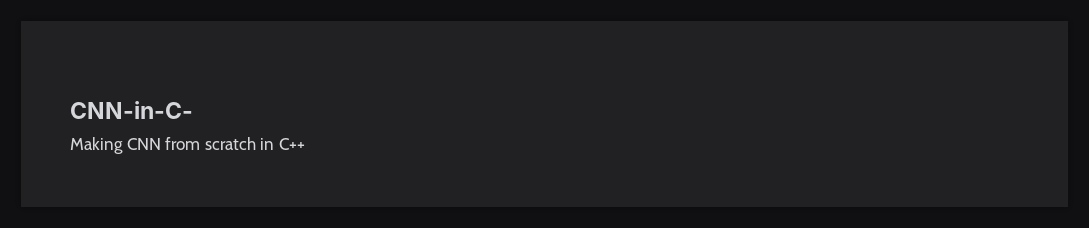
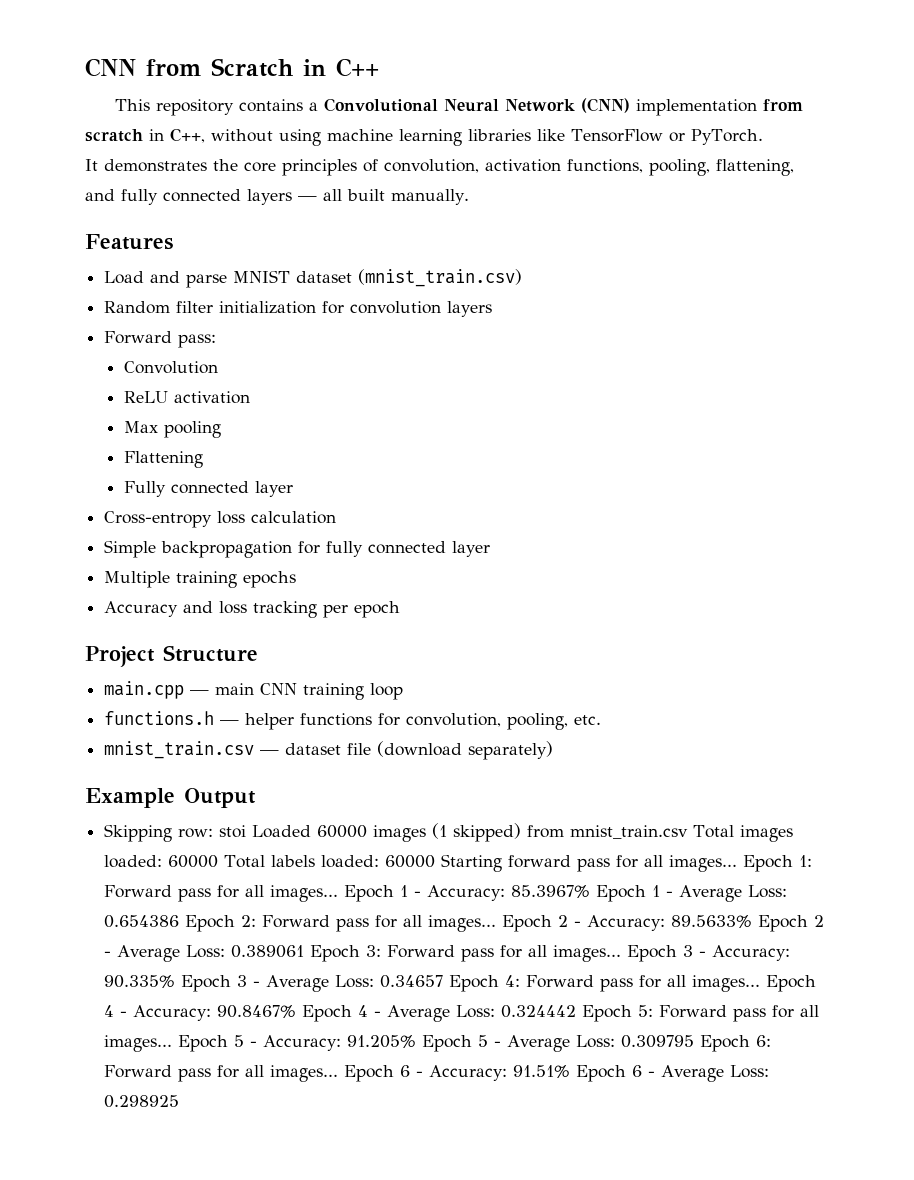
[70,101,193,119] [70,137,305,154] CNN-in-C- // Making CNN from scratch in C++ -> [85,58,379,77] [115,98,804,116] [85,128,763,146] [85,159,794,176] [85,189,469,205] [85,234,173,250] [104,269,523,288] [104,301,493,317] [104,331,217,348] [124,361,219,374] [124,391,251,404] [124,421,222,438] [124,451,204,468] [124,481,294,497] [104,511,337,528] [104,540,491,558] [104,571,297,588] [104,601,401,618] [85,645,258,667] [104,681,404,700] [104,711,602,730] [104,741,554,760] [85,788,256,808] [104,823,794,842] [104,854,813,872] [104,885,788,902] [104,915,825,932] [104,945,791,962] [104,975,817,992] [104,1005,820,1022] [104,1035,772,1052] [104,1065,770,1082] [104,1095,180,1108] CNN from Scratch in C++ // This repository contains a Convolutional Neural Network (CNN) implementation from scratch in C++, without using machine learning libraries like TensorFlow or PyTorch. // It demonstrates the core principles of convolution, activation functions, pooling, flattening, and fully connected layers — all built manually. // Features // Load and parse MNIST dataset (mnist_train.csv) // Random filter initialization for convolution layers // Forward pass: // Convolution // ReLU activation // Max pooling // Flattening // Fully connected layer // Cross-entropy loss calculation // Simple backpropagation for fully connected layer // Multiple training epochs // Accuracy and loss tracking per epoch // Project Structure // main.cpp — main CNN training loop // functions.h — helper functions for convolution, pooling, etc. // mnist_train.csv — dataset file (download separately) // Example Output // Skipping row: stoi Loaded 60000 images (1 skipped) from mnist_train.csv Total images loaded: 60000 Total labels loaded: 60000 Starting forward pass for all images... Epoch 1: Forward pass for all images... Epoch 1 - Accuracy: 85.3967% Epoch 1 - Average Loss: 0.654386 Epoch 2: Forward pass for all images... Epoch 2 - Accuracy: 89.5633% Epoch 2 - Average Loss: 0.389061 Epoch 3: Forward pass for all images... Epoch 3 - Accuracy: 90.335% Epoch 3 - Average Loss: 0.34657 Epoch 4: Forward pass for all images... Epoch 4 - Accuracy: 90.8467% Epoch 4 - Average Loss: 0.324442 Epoch 5: Forward pass for all images... Epoch 5 - Accuracy: 91.205% Epoch 5 - Average Loss: 0.309795 Epoch 6: Forward pass for all images... Epoch 6 - Accuracy: 91.51% Epoch 6 - Average Loss: 0.298925

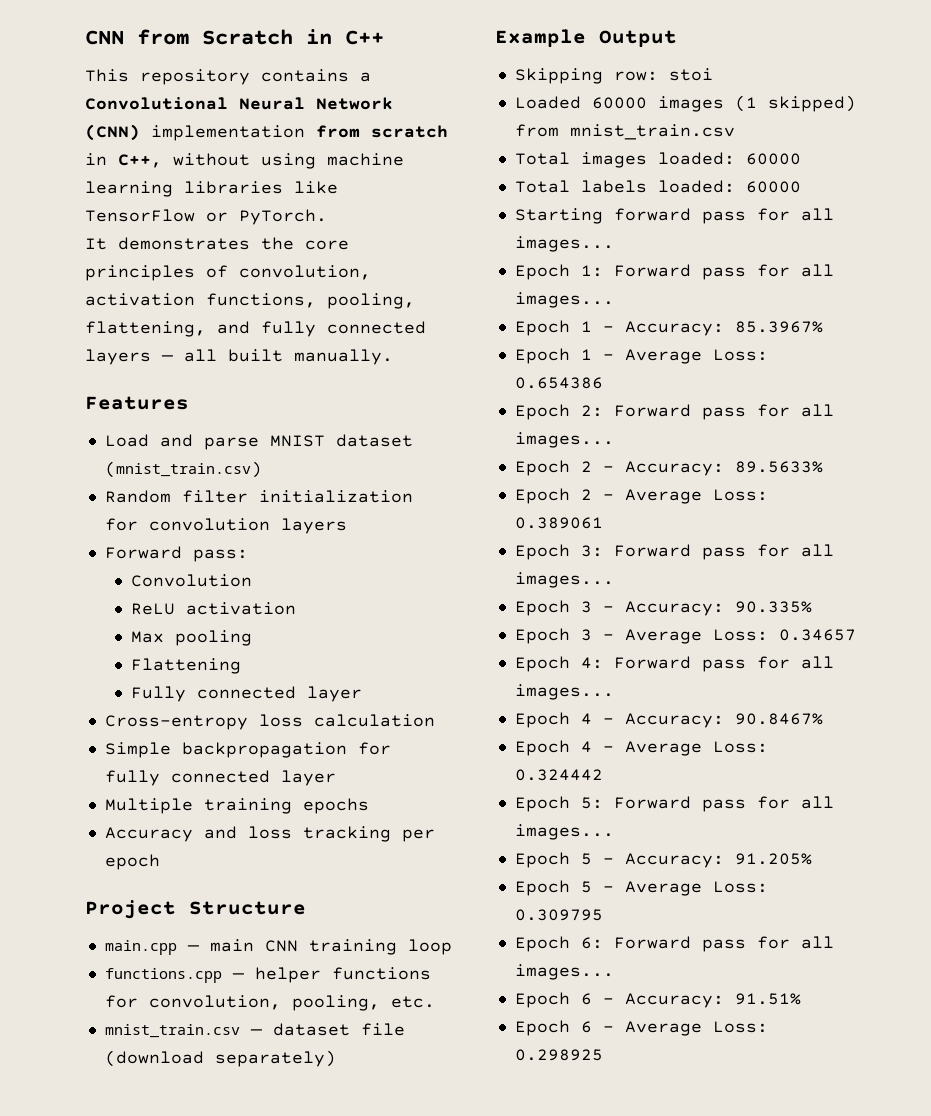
[104,711,215,725] functions.h -> [104,968,222,983] functions.cpp
(247, 831) none -> (713, 74) //
(689, 832) none -> (735, 132) //
(219, 861) none -> (801, 159) //
(436, 861) none -> (801, 187) //
(738, 863) none -> (614, 244) //
(339, 893) none -> (614, 300) //
(591, 891) none -> (823, 327) //
(180, 921) none -> (603, 383) //
(497, 923) none -> (614, 440) //
(753, 921) none -> (823, 467) //
(305, 951) none -> (603, 523) //
(622, 953) none -> (614, 580) //
(176, 981) none -> (812, 607) //
(444, 981) none -> (856, 635) //
(761, 983) none -> (614, 692) //
(297, 1011) none -> (823, 719) //
(577, 1011) none -> (603, 775) //
(173, 1043) none -> (614, 832) //
(417, 1041) none -> (812, 859) //
(695, 1041) none -> (603, 915) //
(339, 1073) none -> (614, 972) //
(571, 1071) none -> (801, 999) //

